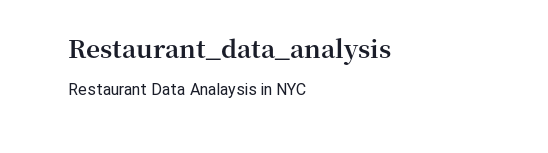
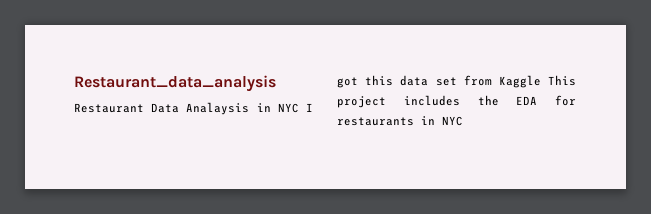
(307, 89) none -> [306,103,313,112] [337,75,576,88] [337,95,576,108] [337,116,463,126] I got this data set from Kaggle This project includes the EDA for restaurants in NYC

